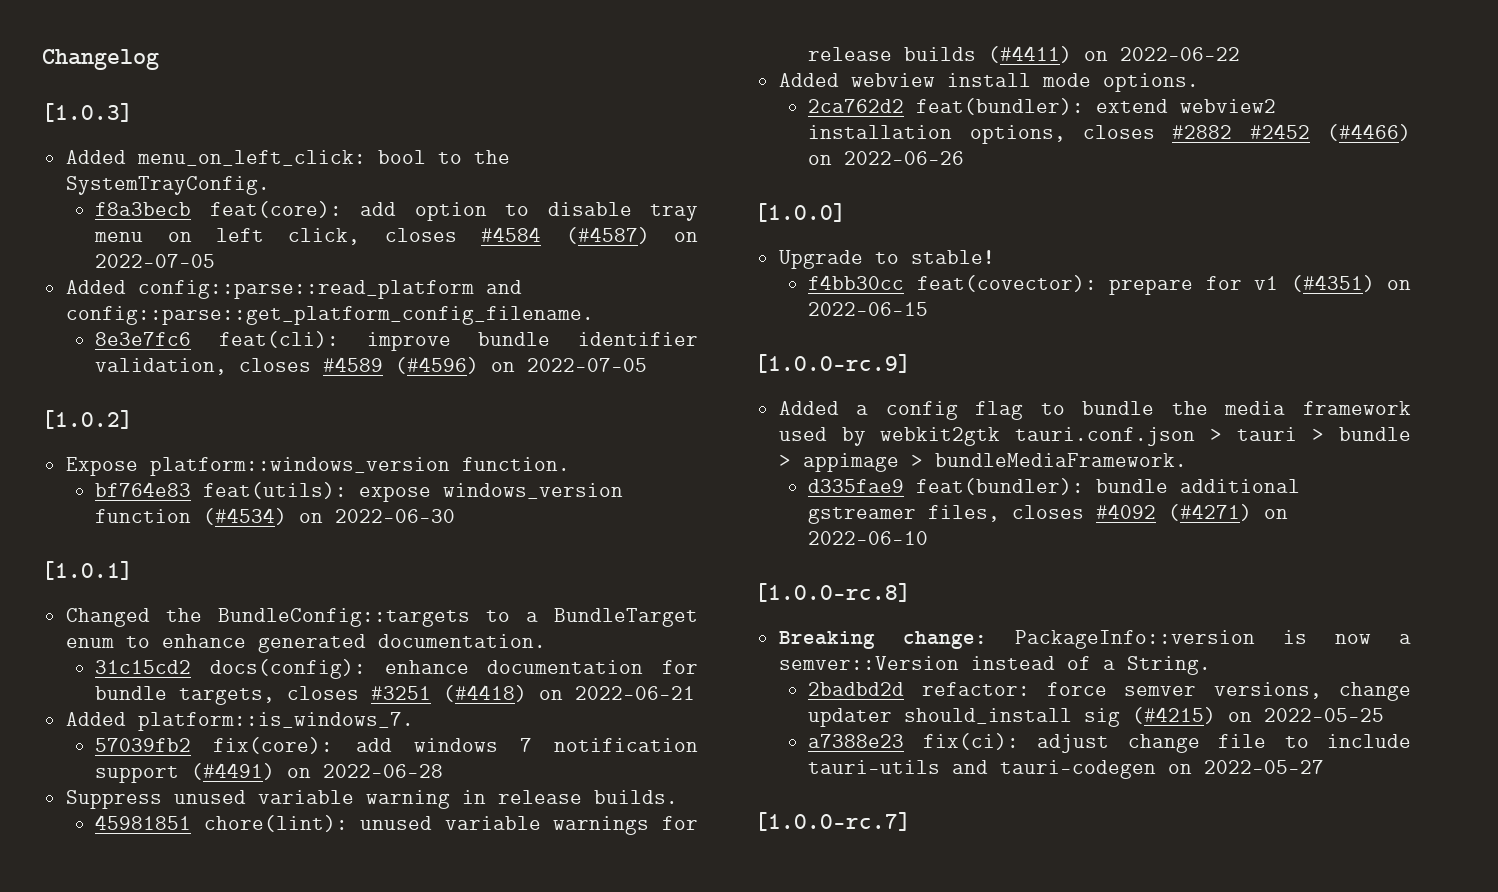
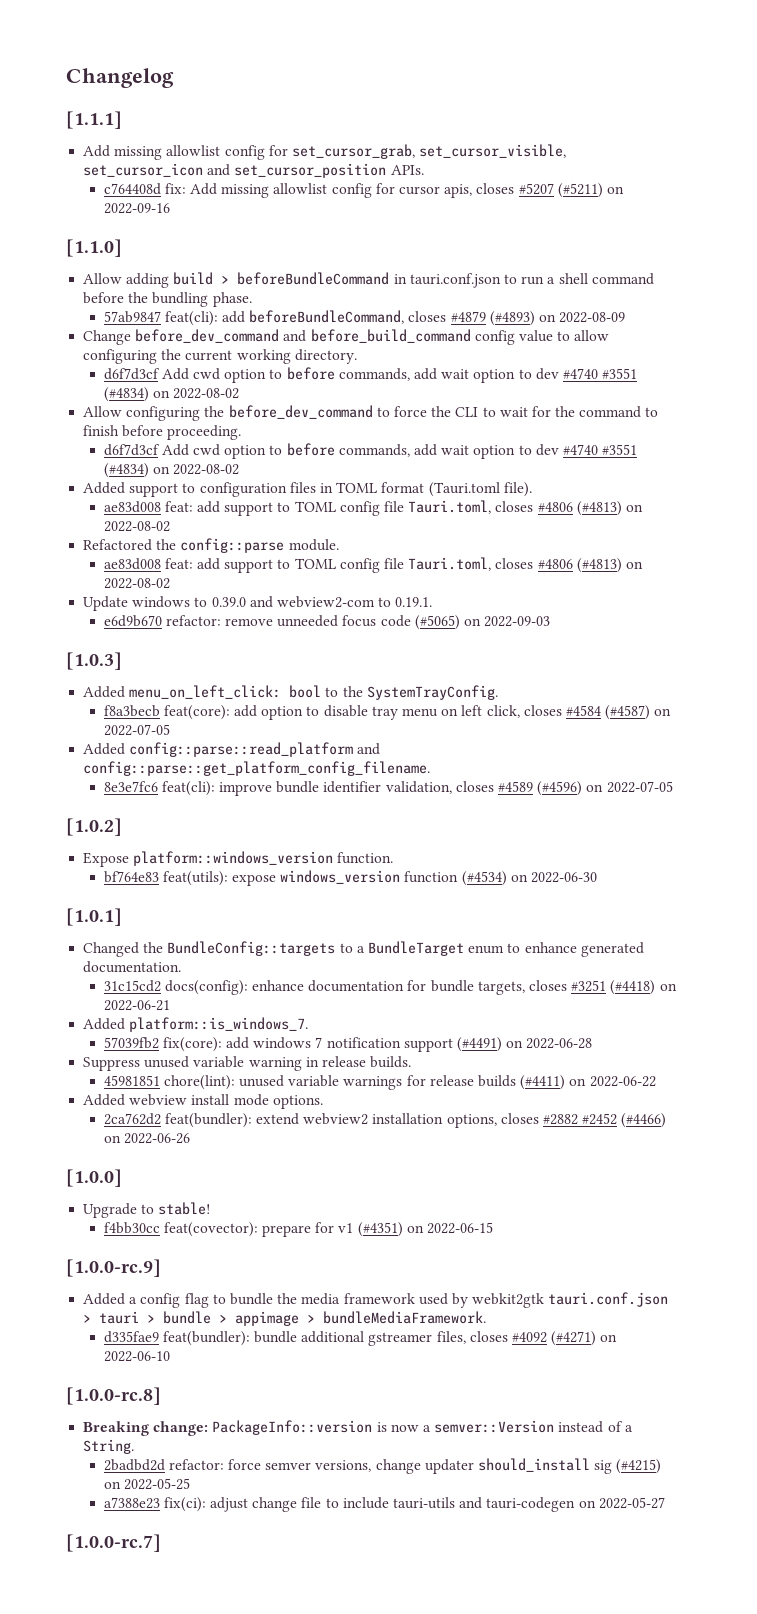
(159, 59) none -> [66,111,122,129] [83,144,567,160] [83,163,424,178] [103,183,624,198] [103,203,170,214] [66,239,122,257] [83,272,654,288] [83,292,252,307] [103,310,626,326] [83,329,610,345] [83,349,357,364] [103,367,638,383] [103,387,240,402] [83,405,659,421] [83,425,242,440] [103,443,638,459] [103,463,240,478] [83,482,532,497] [103,500,643,516] [103,521,170,532] [83,538,339,553] [103,557,643,573] [103,578,170,589] [83,596,433,611] [103,615,551,630] // [1.1.1] // Add missing allowlist config for set_cursor_grab, set_cursor_visible, set_cursor_icon and set_cursor_position APIs. // c764408d fix: Add missing allowlist config for cursor apis, closes #5207 (#5211) on 2022-09-16 // [1.1.0] // Allow adding build > beforeBundleCommand in tauri.conf.json to run a shell command before the bundling phase. // 57ab9847 feat(cli): add beforeBundleCommand, closes #4879 (#4893) on 2022-08-09 // Change before_dev_command and before_build_command config value to allow configuring the current working directory. // d6f7d3cf Add cwd option to before commands, add wait option to dev #4740 #3551 (#4834) on 2022-08-02 // Allow configuring the before_dev_command to force the CLI to wait for the command to finish before proceeding. // d6f7d3cf Add cwd option to before commands, add wait option to dev #4740 #3551 (#4834) on 2022-08-02 // Added support to configuration files in TOML format (Tauri.toml file). // ae83d008 feat: add support to TOML config file Tauri.toml, closes #4806 (#4813) on 2022-08-02 // Refactored the config::parse module. // ae83d008 feat: add support to TOML config file Tauri.toml, closes #4806 (#4813) on 2022-08-02 // Update windows to 0.39.0 and webview2-com to 0.19.1. // e6d9b670 refactor: remove unneeded focus code (#5065) on 2022-09-03

